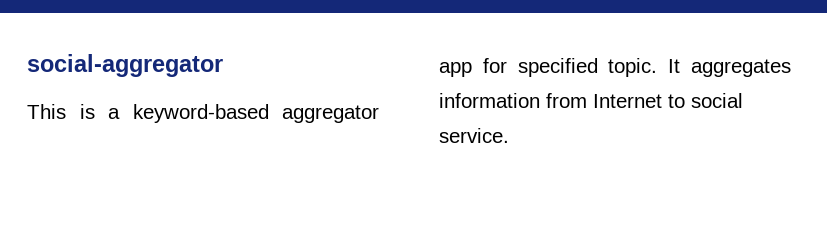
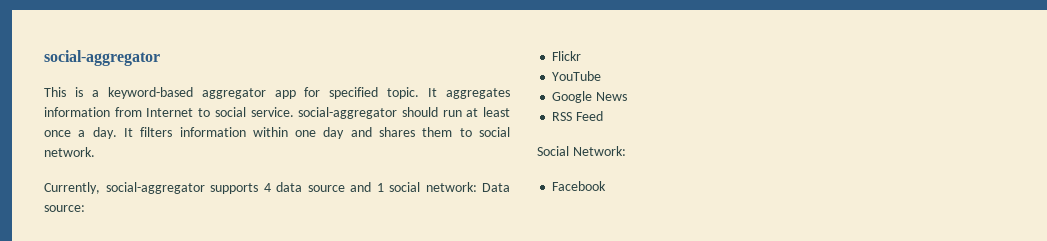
(509, 135) none -> [298,107,510,119] [44,127,511,139] [44,147,95,157] [44,182,510,194] [44,205,85,212] [552,51,582,61] [552,71,602,81] [552,91,628,103] [552,111,604,121] [537,146,626,156] [552,181,607,191] social-aggregator should run at least once a day. It filters information within one day and shares them to social network. // Currently, social-aggregator supports 4 data source and 1 social network: Data source: // Flickr // YouTube // Google News // RSS Feed // Social Network: // Facebook

